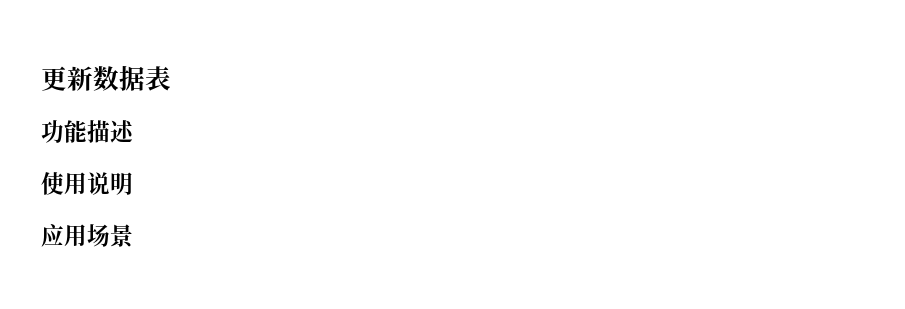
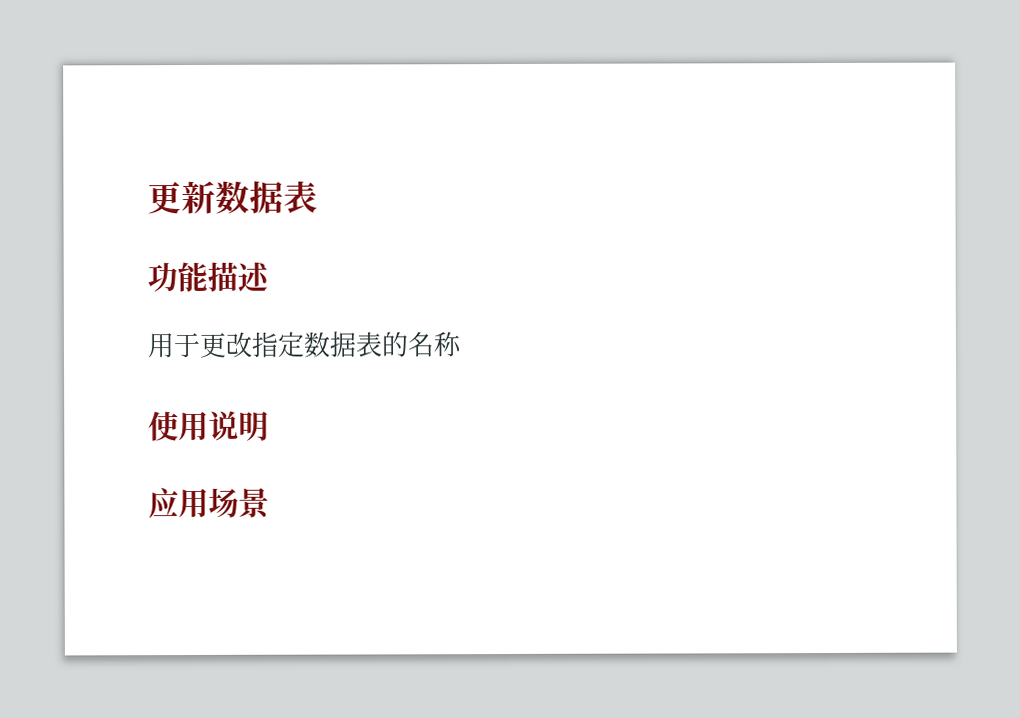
(134, 131) none -> [147,331,461,359] // 用于更改指定数据表的名称

